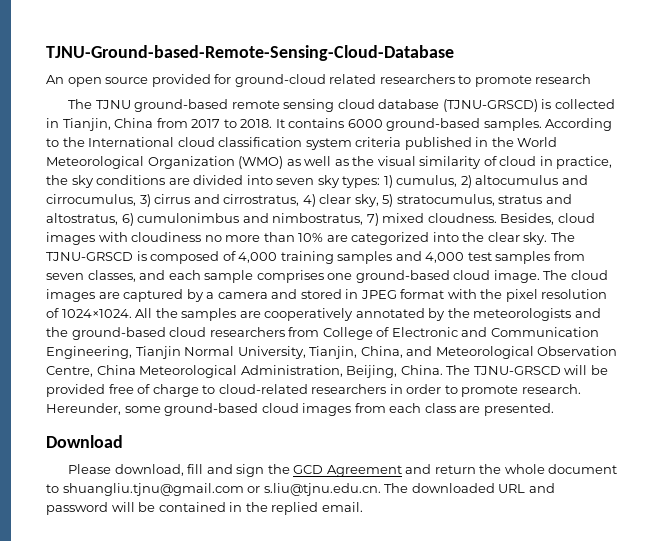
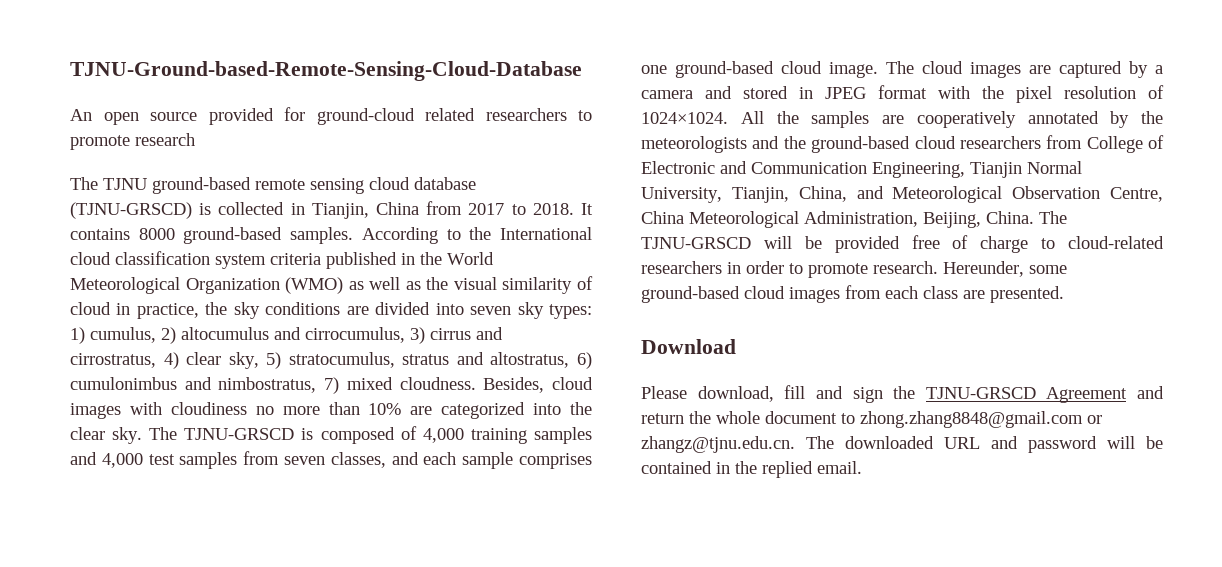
[347,119,383,128] 6000 -> [138,228,175,240] 8000
[293,465,324,474] GCD -> [925,387,1036,399] TJNU-GRSCD
[62,483,381,496] shuangliu.tjnu@gmail.com or s.liu@tjnu.edu.cn. -> [860,411,1102,428] [641,436,795,453] zhong.zhang8848@gmail.com or zhangz@tjnu.edu.cn.

